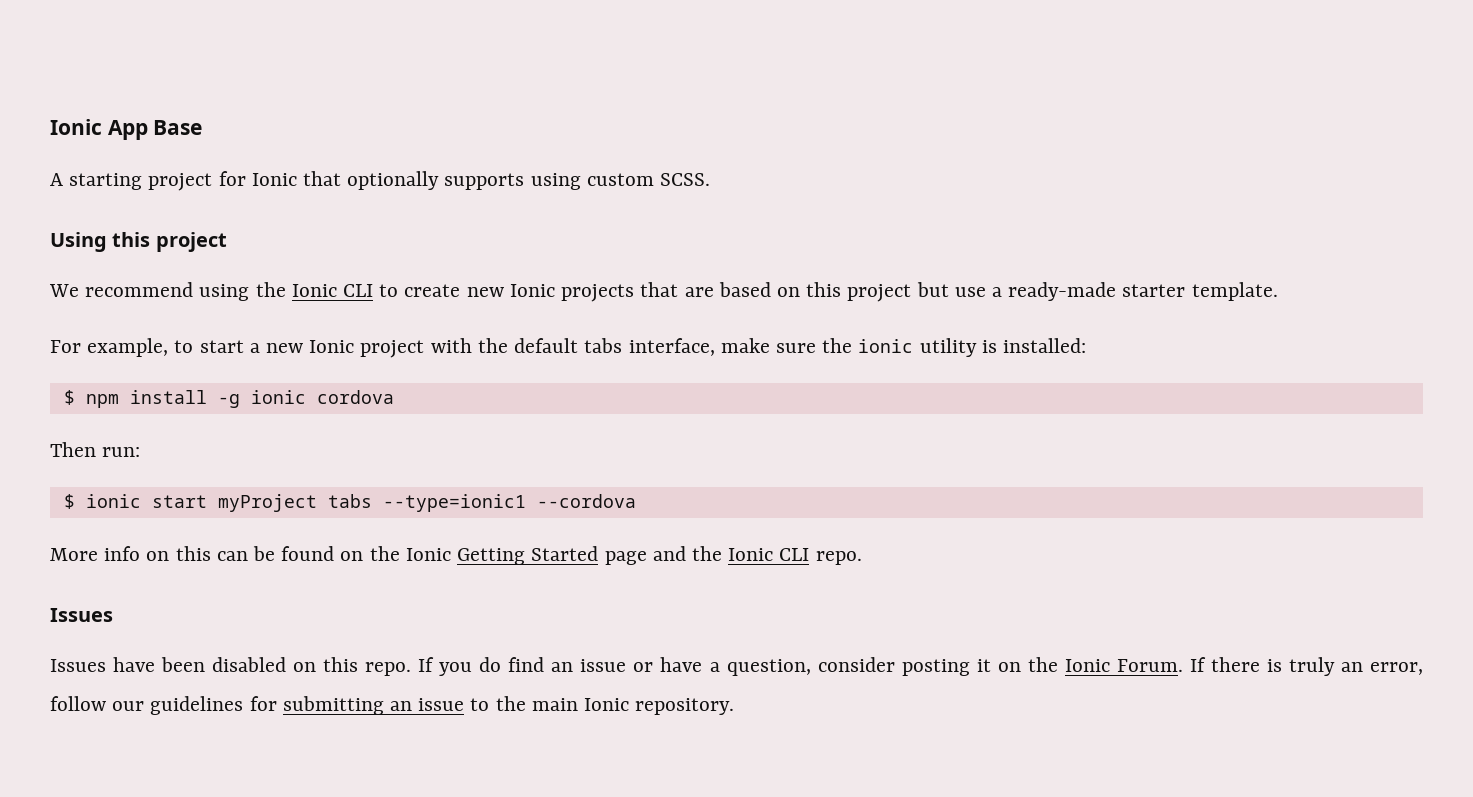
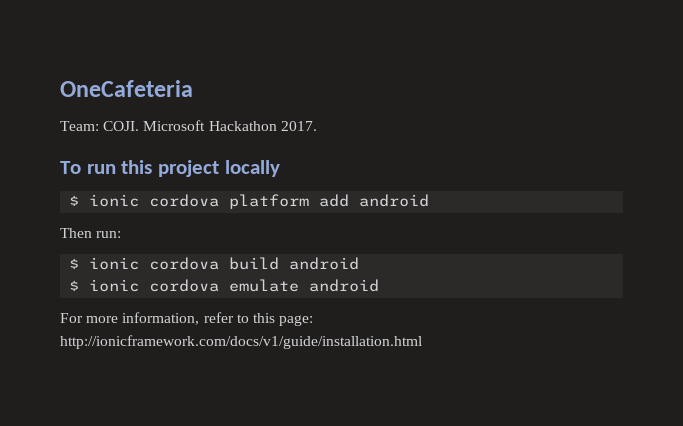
[50,119,203,140] [50,171,711,191] [50,232,227,252] [49,282,1278,302] [50,338,1086,358] [63,390,394,408] Ionic App Base // A starting project for Ionic that optionally supports using custom SCSS. // Using this project // We recommend using the Ionic CLI to create new Ionic projects that are based on this project but use a ready-made starter template. // For example, to start a new Ionic project with the default tabs interface, make sure the ionic utility is installed: // $ npm install -g ionic cordova -> [60,80,193,97] [60,120,317,131] [60,160,280,177] [69,194,430,209] OneCafeteria // Team: COJI. Microsoft Hackathon 2017. // To run this project locally // $ ionic cordova platform add android
[151,494,636,512] [50,546,862,565] [50,608,113,622] [50,657,1424,676] [50,696,735,715] start myProject tabs --type=ionic1 --cordova // More info on this can be found on the Ionic Getting Started page and the Ionic CLI repo. // Issues // Issues have been disabled on this repo. If you do find an issue or have a question, consider posting it on the Ionic Forum. If there is truly an error, follow our guidelines for submitting an issue to the main Ionic repository. -> [149,257,360,270] [69,279,380,292] [60,312,314,326] [60,335,422,349] cordova build android // $ ionic cordova emulate android // For more information, refer to this page: http://ionicframework.com/docs/v1/guide/installation.html

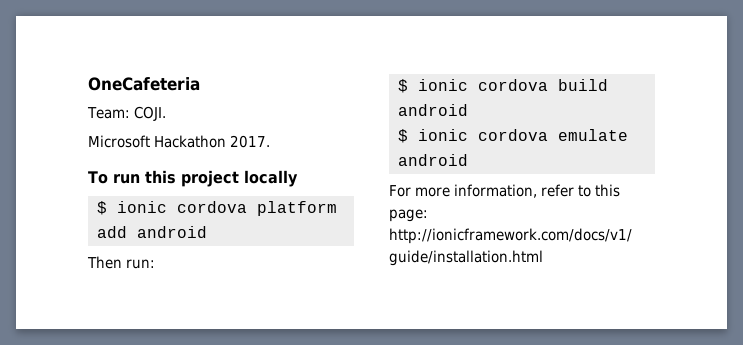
(140, 126) none -> (166, 113) //

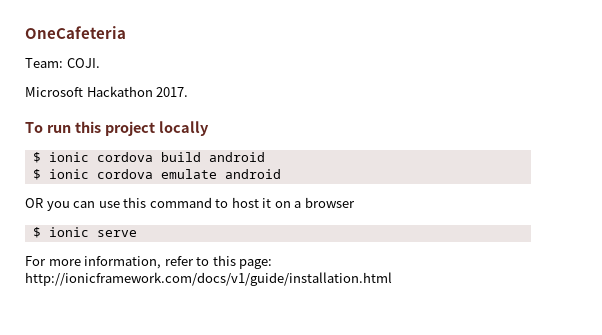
[96,201,337,216] [96,226,207,238] [87,256,155,269] // $ ionic cordova platform add android // Then run: -> (209, 128) none
(468, 160) none -> [25,197,355,211] [32,227,137,238] // OR you can use this command to host it on a browser // $ ionic serve

